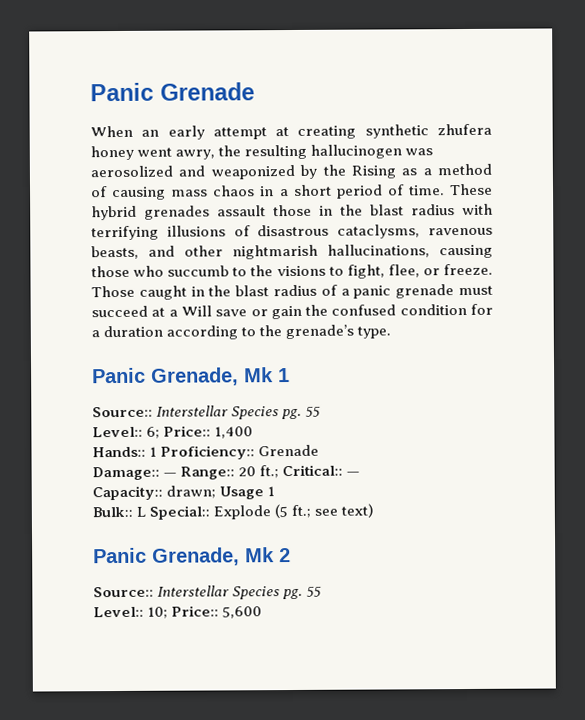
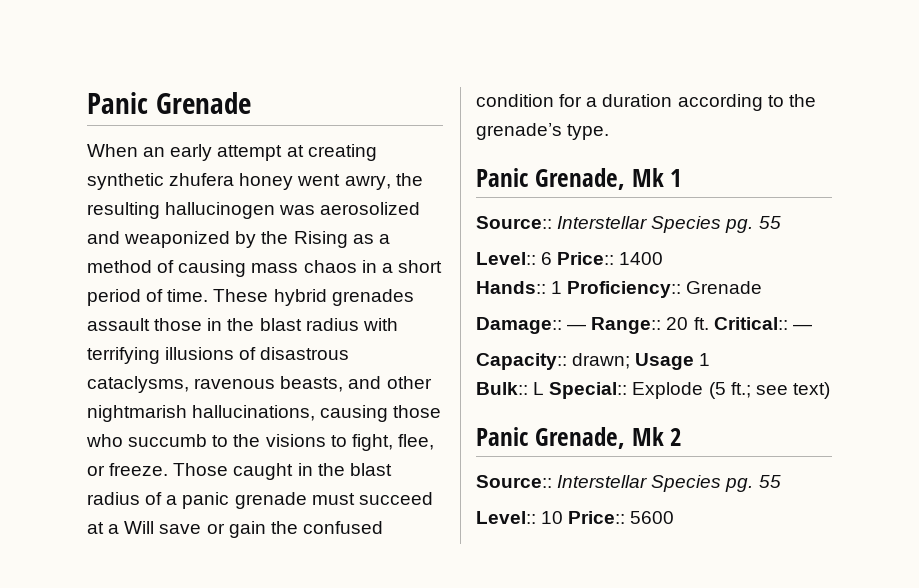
[146,425,254,439] 6; Price:: 1,400 -> [541,252,664,265] 6 Price:: 1400
[259,465,280,479] ft.; -> [693,317,709,330] ft.
[147,605,263,619] 10; Price:: 5,600 -> [541,511,675,524] 10 Price:: 5600

